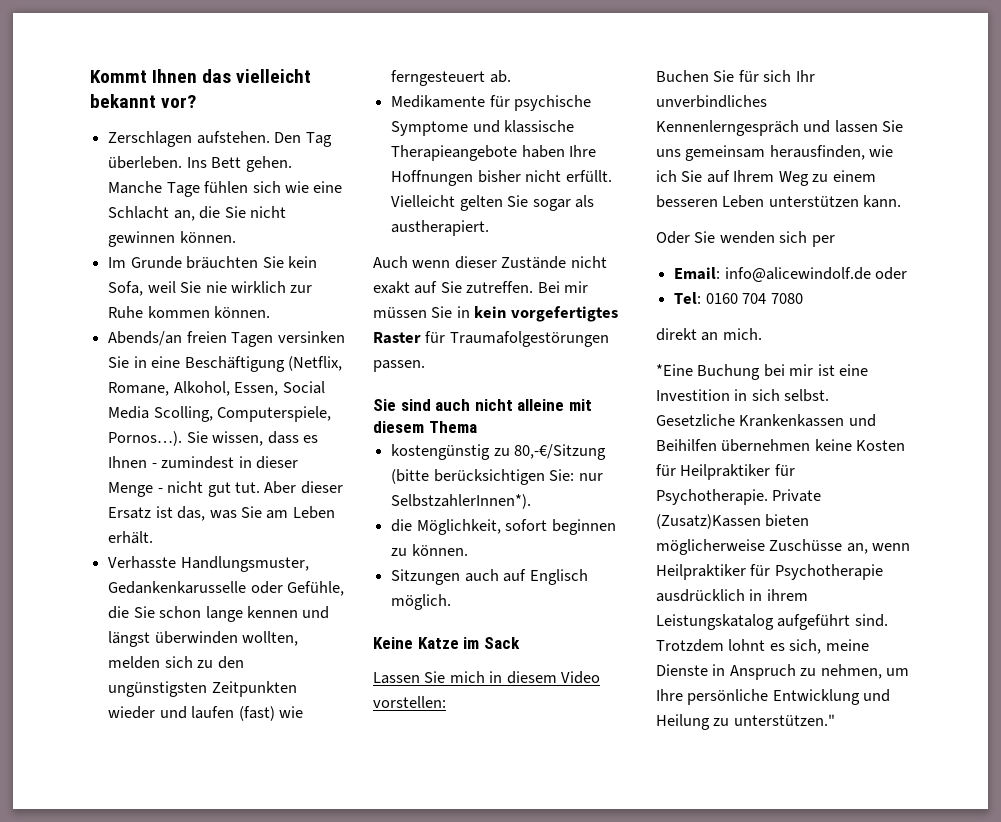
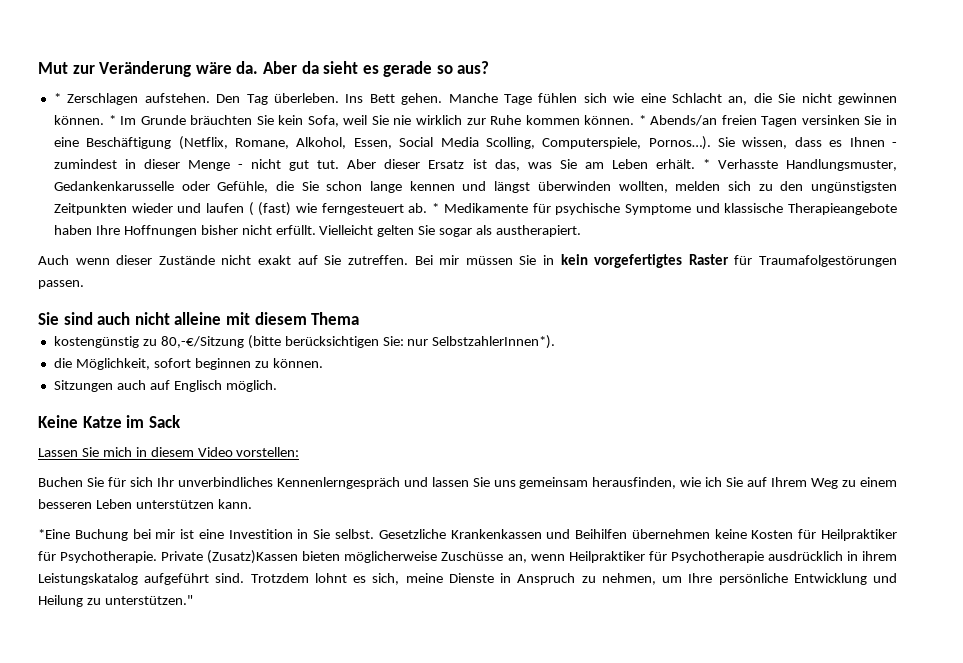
[90,69,312,83] [90,94,197,108] Kommt Ihnen das vielleicht bekannt vor? // -> [38,61,490,77] [53,93,61,103] Mut zur Veränderung wäre da. Aber da sieht es gerade so aus? // *
(236, 237) // -> [108,115,116,125] *
(271, 312) // -> [638,115,646,125] *
(154, 537) // -> [702,159,710,169] *
(235, 712) none -> [248,202,254,216] (
(511, 76) // -> [432,203,440,213] *
[656,231,835,247] [674,267,908,282] [674,292,803,304] [656,328,762,341] // Oder Sie wenden sich per // Email: info@alicewindolf.de oder // Tel: 0160 704 7080 // direkt an mich. -> (252, 504) none
[751,389,780,401] sich -> [313,529,331,539] Sie

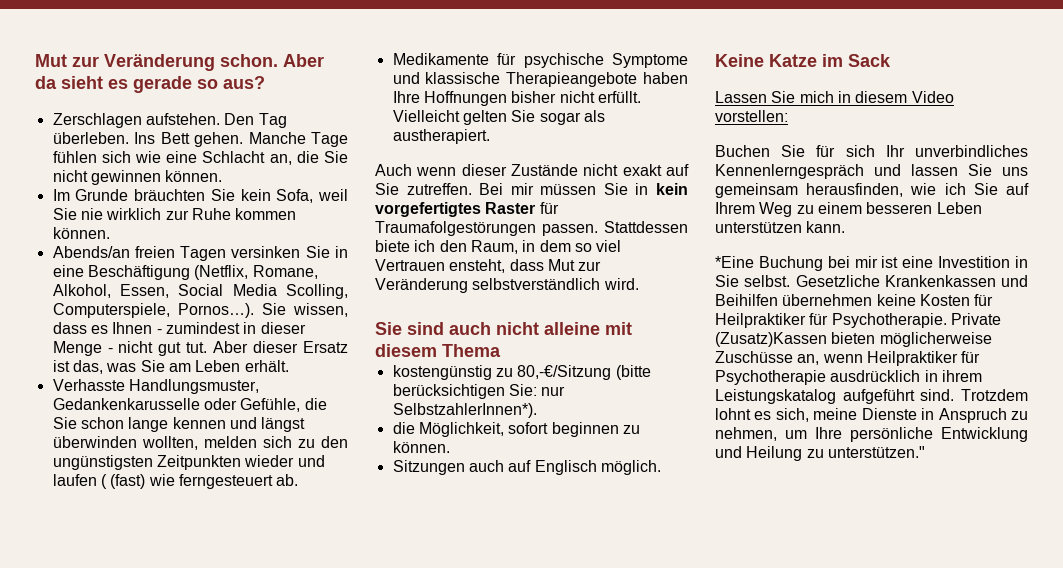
[38,61,259,77] Mut zur Veränderung wäre da. -> [35,54,278,71] Mut zur Veränderung schon.
[53,93,61,103] * -> (265, 82) none
[108,115,116,125] * -> (223, 176) //
[638,115,646,125] * -> (110, 233) //
[702,159,710,169] * -> (289, 366) //
[432,203,440,213] * -> (299, 480) //
(84, 284) none -> [604,221,688,233] [375,240,622,254] [375,259,602,273] [375,278,639,293] Stattdessen biete ich den Raum, in dem so viel Vertrauen ensteht, dass Mut zur Veränderung selbstverständlich wird.

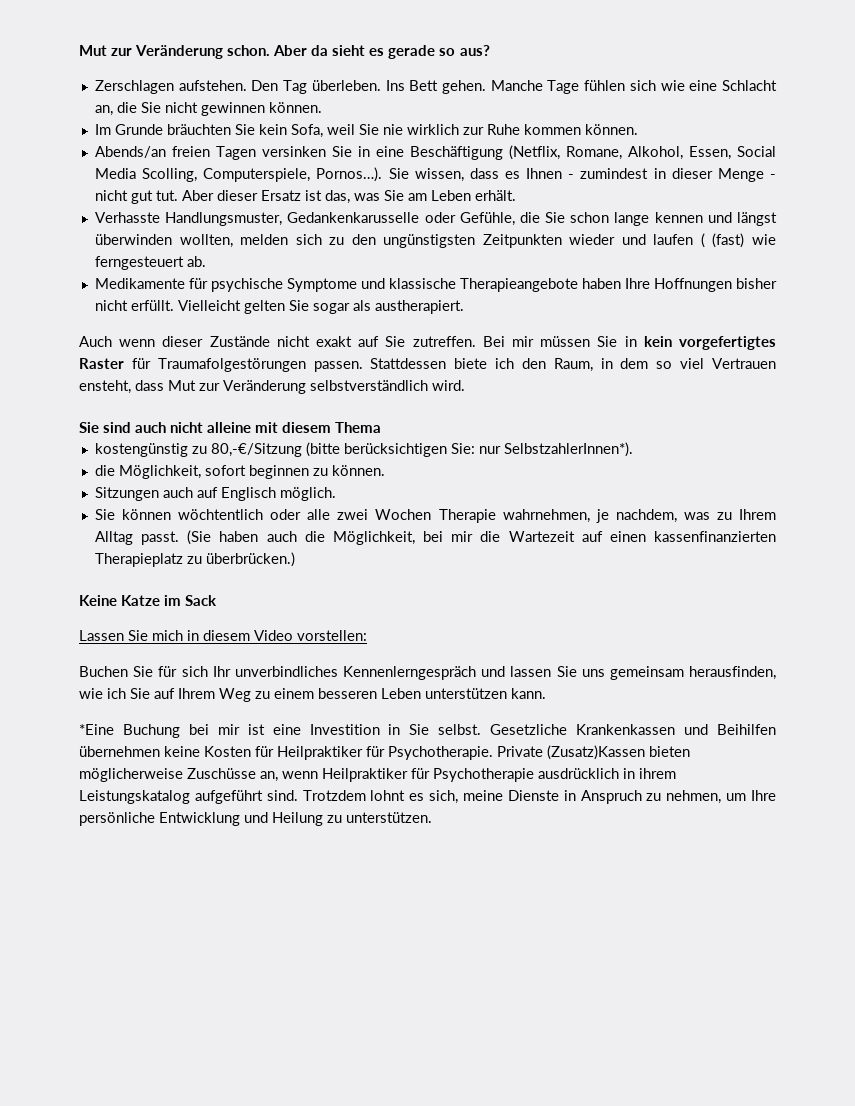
(661, 467) none -> [94,509,776,523] [94,530,776,545] [94,552,295,567] // Sie können wöchtentlich oder alle zwei Wochen Therapie wahrnehmen, je nachdem, was zu Ihrem Alltag passt. (Sie haben auch die Möglichkeit, bei mir die Wartezeit auf einen kassenfinanzierten Therapieplatz zu überbrücken.)
[827,446,925,458] unterstützen." -> [346,812,432,823] unterstützen.

